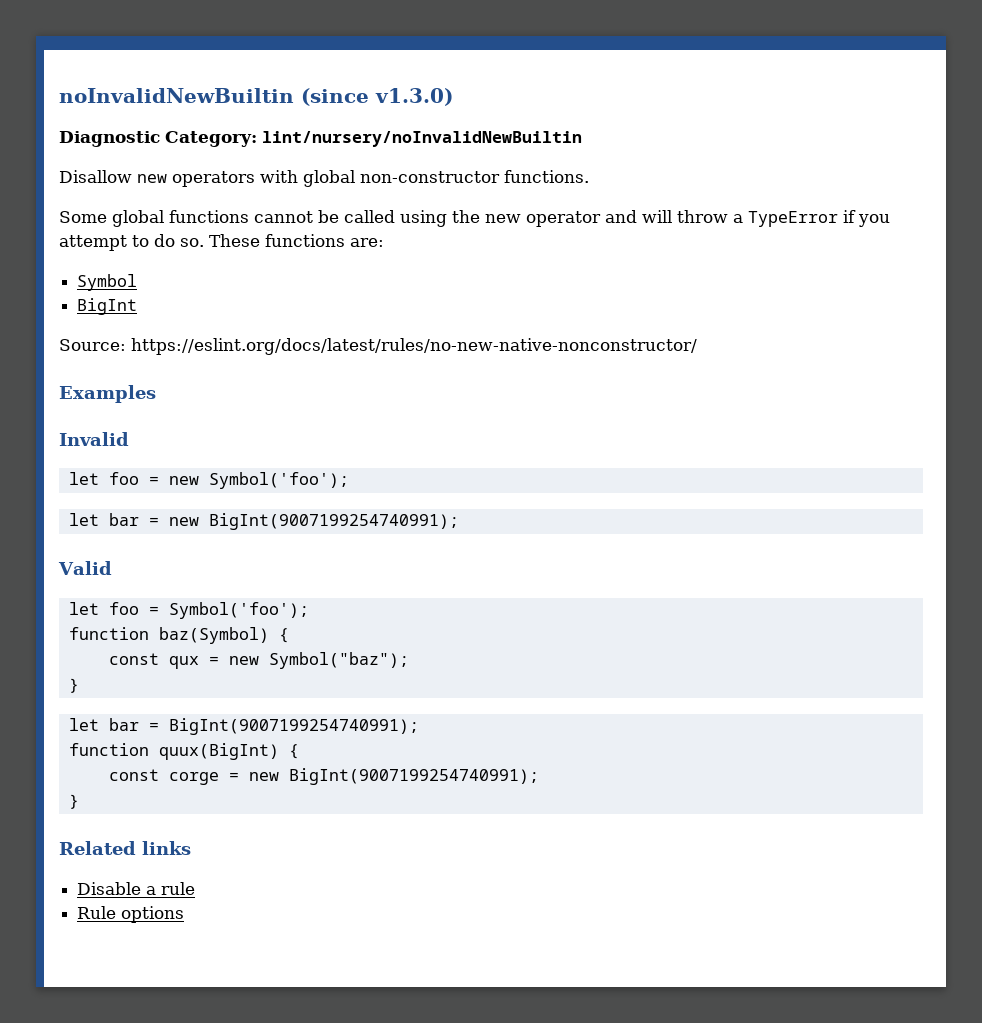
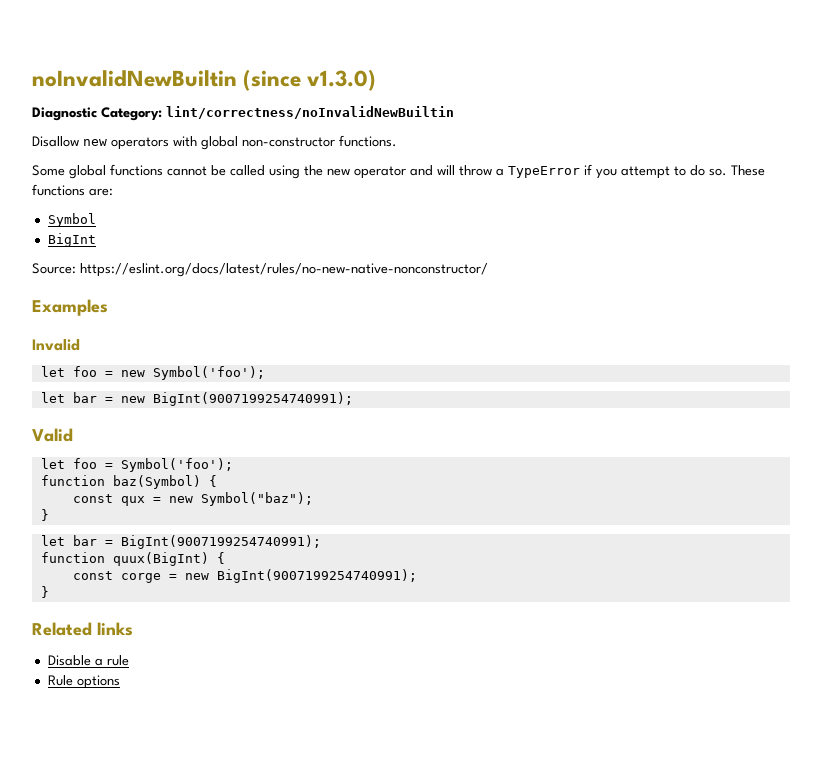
[262,131,582,147] lint/nursery/noInvalidNewBuiltin -> [166,106,454,119] lint/correctness/noInvalidNewBuiltin

